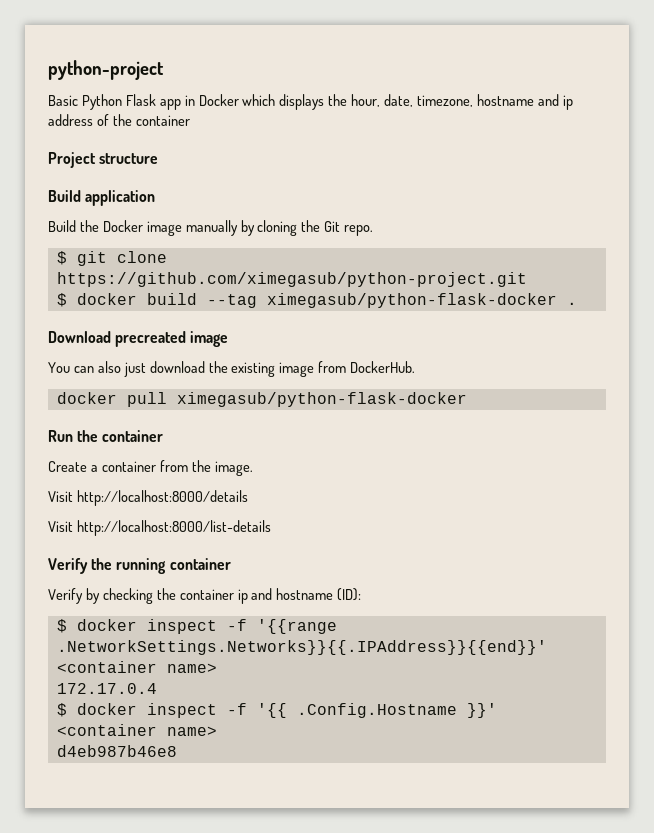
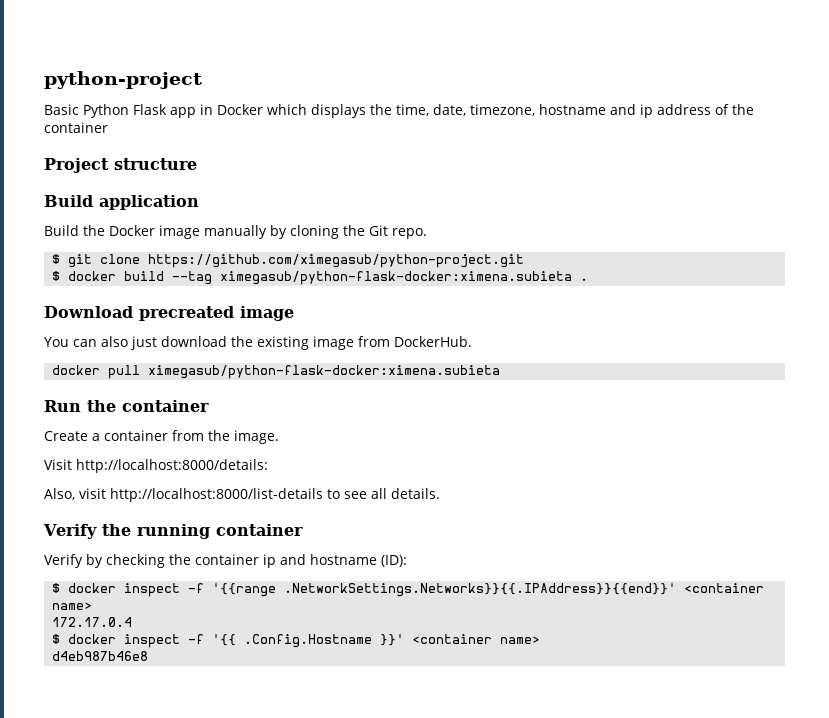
[351,94,381,107] hour, -> [396,104,429,116] time,
[266,293,557,308] ximegasub/python-flask-docker -> [220,271,573,285] ximegasub/python-flask-docker:ximena.subieta
[176,392,467,407] ximegasub/python-flask-docker -> [148,365,501,379] ximegasub/python-flask-docker:ximena.subieta
[76,490,248,506] [48,520,271,536] http://localhost:8000/details // Visit http://localhost:8000/list-details -> [76,459,268,473] [44,488,440,502] http://localhost:8000/details: // Also, visit http://localhost:8000/list-details to see all details.

